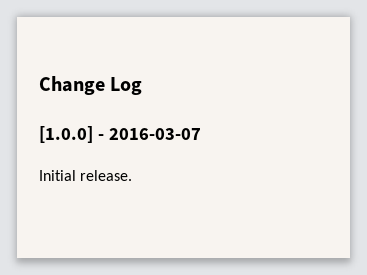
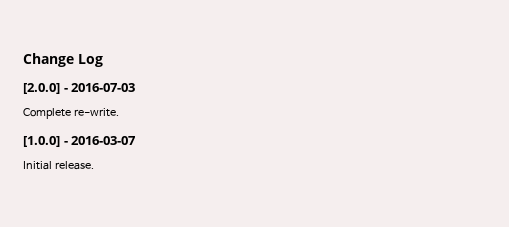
(143, 86) none -> [23,83,136,94] [23,108,119,119] // [2.0.0] - 2016-07-03 // Complete re-write.

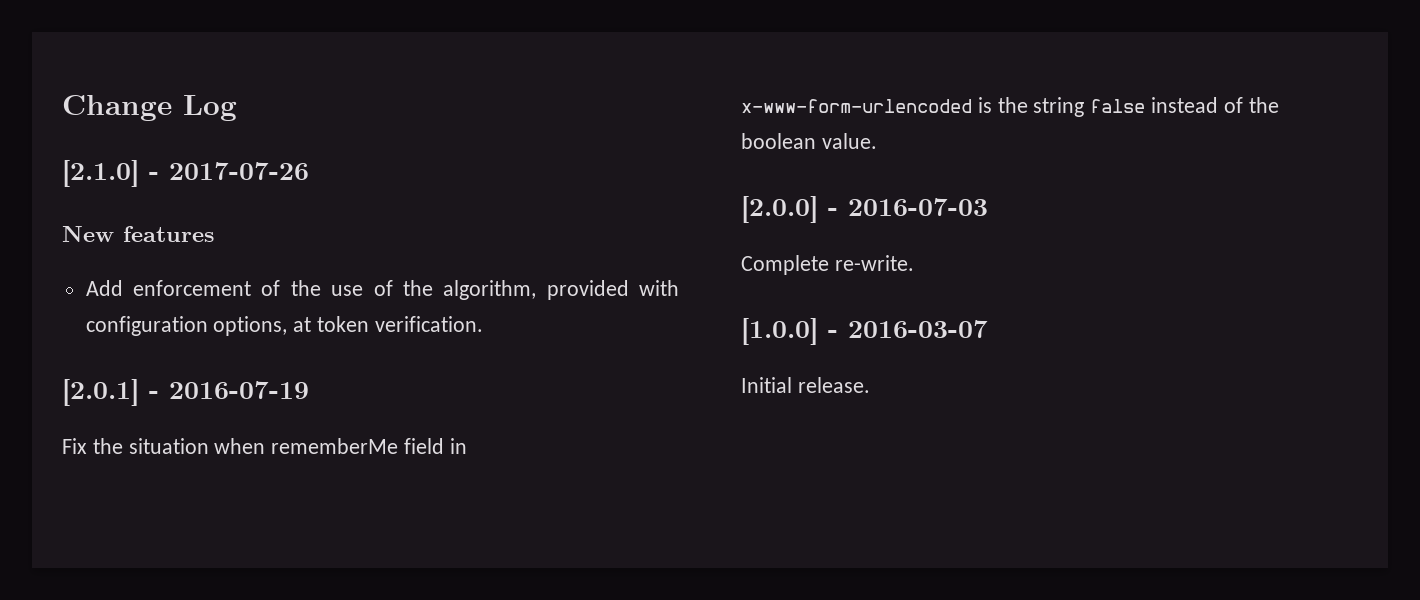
(103, 60) none -> [62,160,309,187] [62,226,214,242] [85,280,679,300] [85,316,483,336] [62,379,309,406] [62,438,467,454] [741,97,1279,117] [741,133,877,149] // [2.1.0] - 2017-07-26 // New features // Add enforcement of the use of the algorithm, provided with configuration options, at token verification. // [2.0.1] - 2016-07-19 // Fix the situation when rememberMe field in x-www-form-urlencoded is the string false instead of the boolean value.

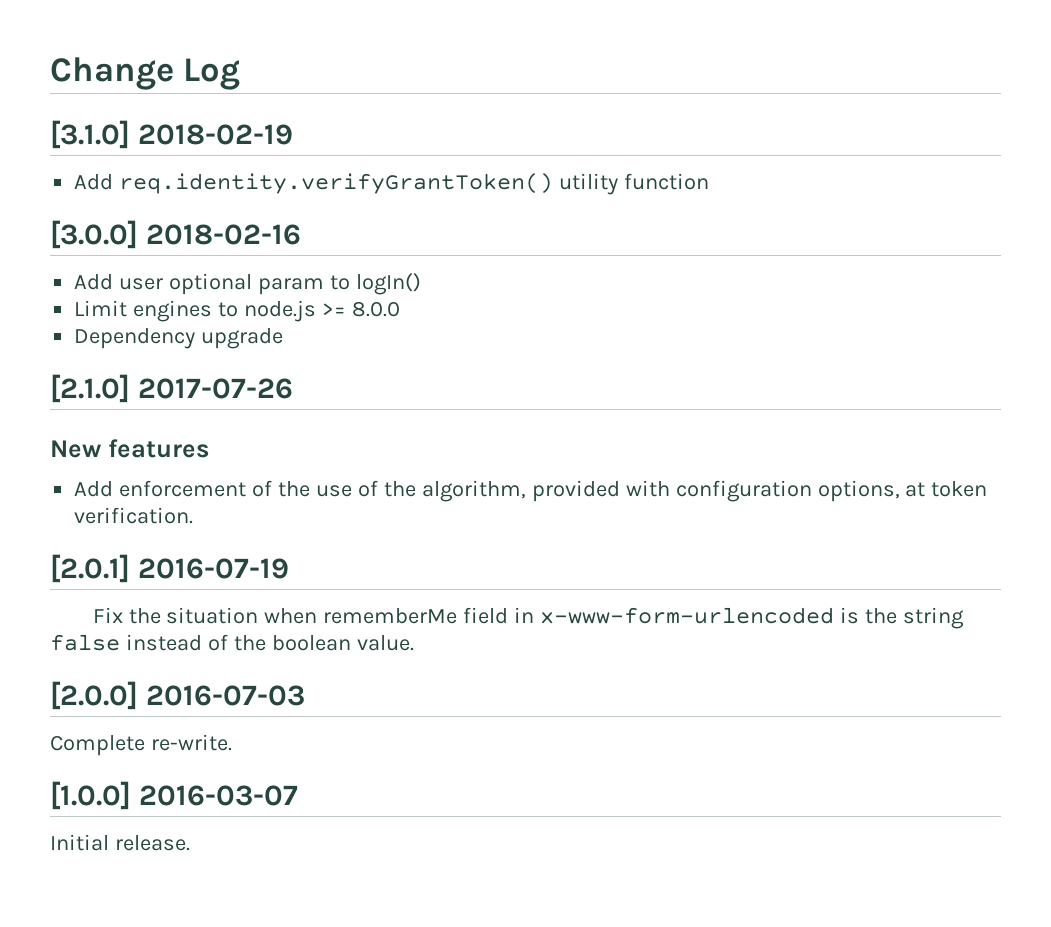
(237, 108) none -> [50,120,293,149] [74,173,710,195] [50,220,301,249] [74,273,421,295] [74,300,400,322] [74,328,284,349] // [3.1.0] 2018-02-19 // Add req.identity.verifyGrantToken() utility function // [3.0.0] 2018-02-16 // Add user optional param to logIn() // Limit engines to node.js >= 8.0.0 // Dependency upgrade
[149,172,159,180] - -> (130, 388) none
[149,391,159,399] - -> (130, 568) none
[828,208,838,216] - -> (138, 695) none
[828,330,838,338] - -> (131, 795) none

